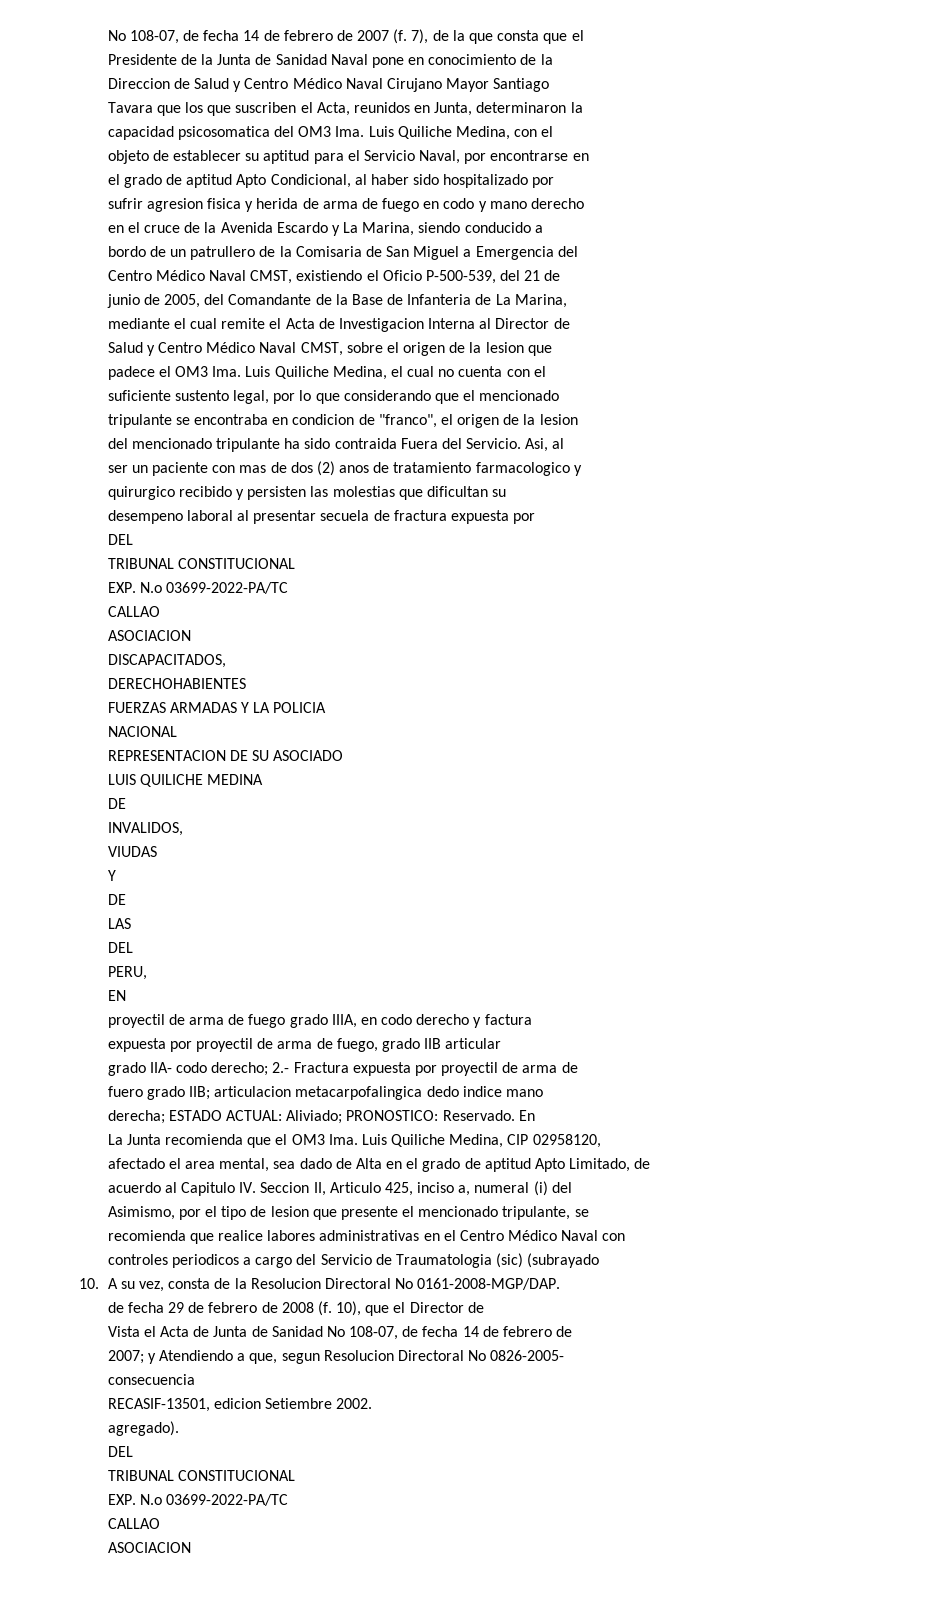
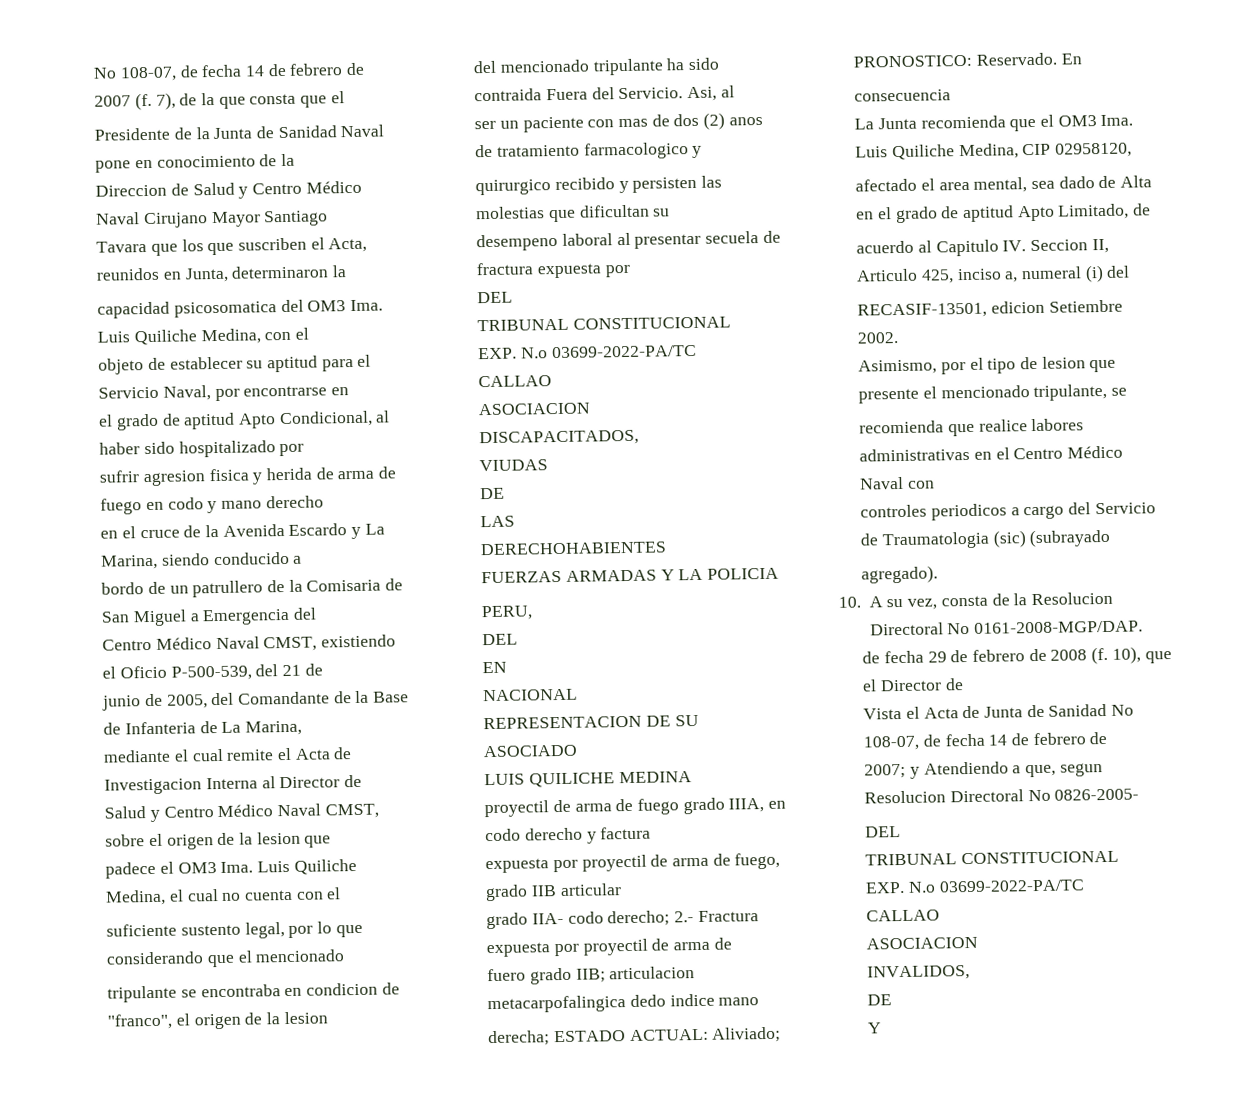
(226, 661) none -> [479,459,549,472] [480,487,506,500] [480,515,516,528] // VIUDAS // DE // LAS
(327, 707) none -> [481,605,534,621] [482,633,519,646] [482,661,508,674] // PERU, // DEL // EN
[107,798,126,809] [107,822,183,836] [107,846,157,857] [107,870,116,881] [107,894,126,905] [107,918,131,929] [107,942,133,953] [107,966,147,980] [107,990,126,1001] // DE // INVALIDOS, // VIUDAS // Y // DE // LAS // DEL // PERU, // EN -> (692, 777) none
(535, 1115) none -> [854,89,952,102] // consecuencia
(572, 1187) none -> [857,299,1123,319] [857,331,900,344] // RECASIF-13501, edicion Setiembre 2002.
(600, 1260) none -> [861,565,939,584] // agregado).
[107,1374,195,1385] [107,1398,373,1412] [107,1421,179,1436] [107,1446,133,1457] [107,1470,295,1481] [107,1494,288,1506] [107,1518,160,1529] [107,1542,191,1553] // consecuencia // RECASIF-13501, edicion Setiembre 2002. // agregado). // DEL // TRIBUNAL CONSTITUCIONAL // EXP. N.o 03699-2022-PA/TC // CALLAO // ASOCIACION -> [865,826,902,838] [865,850,1119,866] [865,879,1085,894] [866,909,941,922] [866,936,979,950] [867,965,971,981] [867,994,893,1006] [867,1022,883,1034] // DEL // TRIBUNAL CONSTITUCIONAL // EXP. N.o 03699-2022-PA/TC // CALLAO // ASOCIACION // INVALIDOS, // DE // Y

